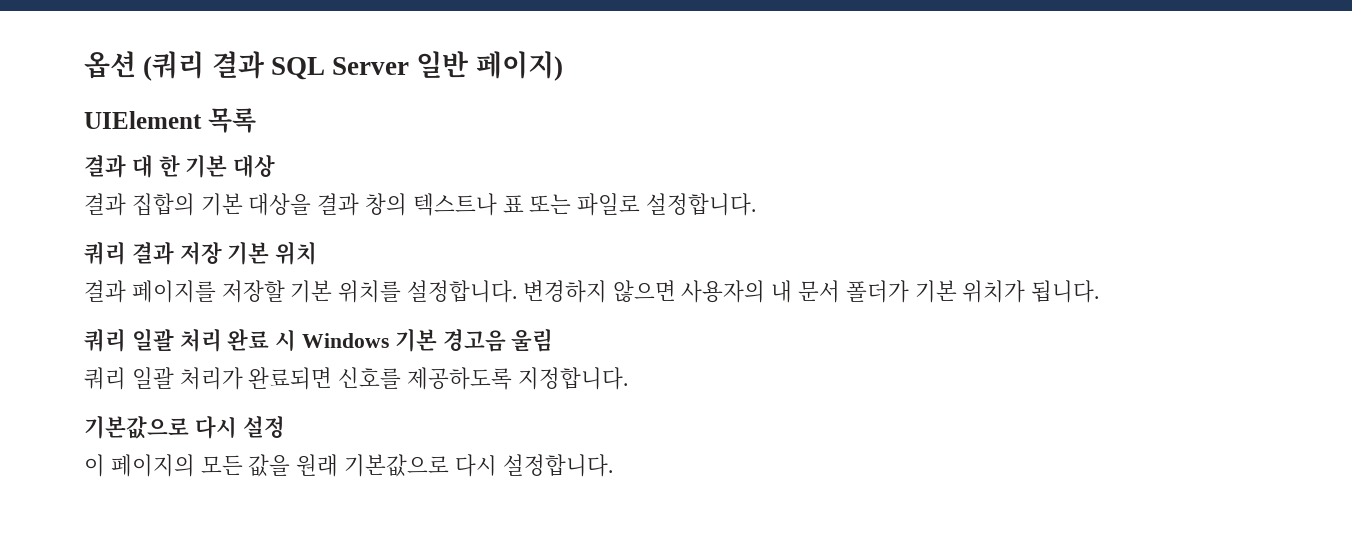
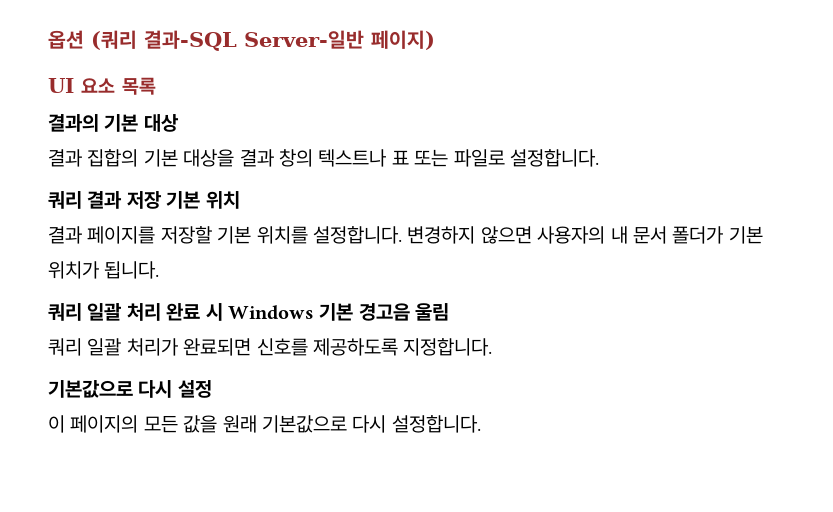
[211,51,470,80] 결과 SQL Server 일반 -> [144,30,364,51] 결과-SQL Server-일반
[84,111,202,129] UIElement -> [48,78,115,93] UI 요소
[84,155,180,178] 결과 대 한 -> [48,114,99,132] 결과의

